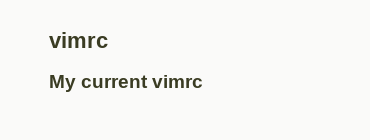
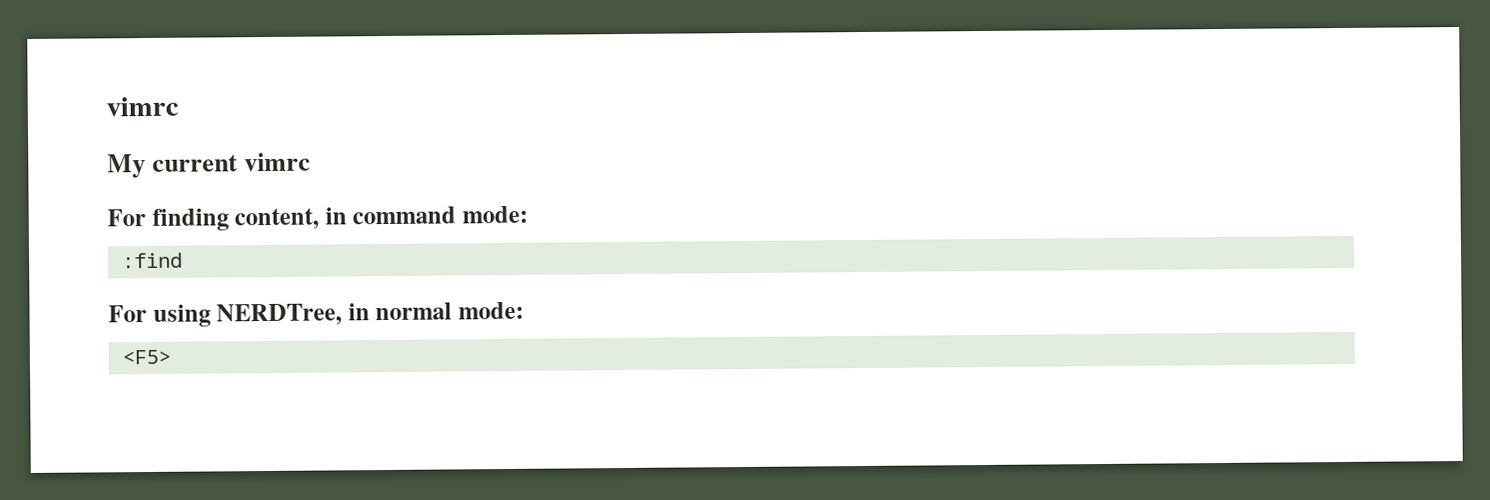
(204, 81) none -> [107,205,529,231] [121,252,183,269] [108,301,525,327] [121,349,171,365] // For finding content, in command mode: // :find // For using NERDTree, in normal mode: // <F5>

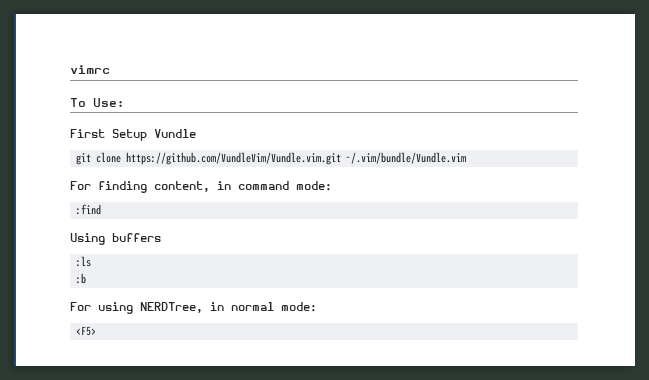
[106,96,179,117] [107,152,312,179] vimrc // My current vimrc -> [70,65,110,74] [70,98,124,107] [70,129,196,141] [76,152,467,165] vimrc // To Use: // First Setup Vundle // git clone https://github.com/VundleVim/Vundle.vim.git ~/.vim/bundle/Vundle.vim
(183, 260) none -> [70,233,161,245] [76,256,92,267] [76,273,87,284] // Using buffers // :ls // :b

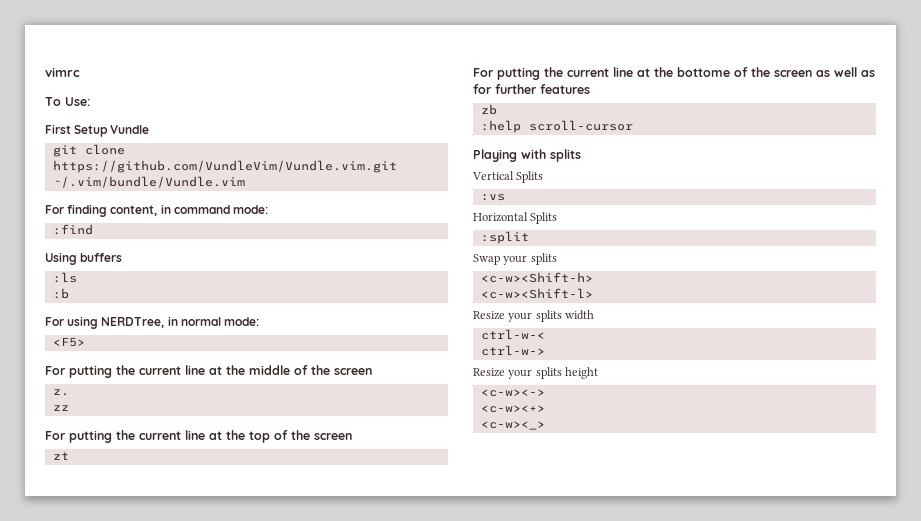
(97, 331) none -> [45,365,372,378] [52,389,69,396] [52,405,69,411] [45,430,352,443] [52,452,69,460] [473,67,875,80] [473,84,590,94] [480,104,497,115] [480,120,633,133] [473,149,581,162] [472,171,544,183] [480,194,505,201] [473,212,558,224] [480,231,529,244] [473,253,557,265] [480,272,593,283] [480,288,593,299] [473,310,595,322] [480,329,545,340] [480,345,545,356] [473,367,599,379] [480,389,545,397] [480,405,545,413] [480,421,545,430] // For putting the current line at the middle of the screen // z. // zz // For putting the current line at the top of the screen // zt // For putting the current line at the bottome of the screen as well as for further features // zb // :help scroll-cursor // Playing with splits // Vertical Splits // :vs // Horizontal Splits // :split // Swap your splits // <c-w><Shift-h> // <c-w><Shift-l> // Resize your splits width // ctrl-w-< // ctrl-w-> // Resize your splits height // <c-w><-> // <c-w><+> // <c-w><_>

